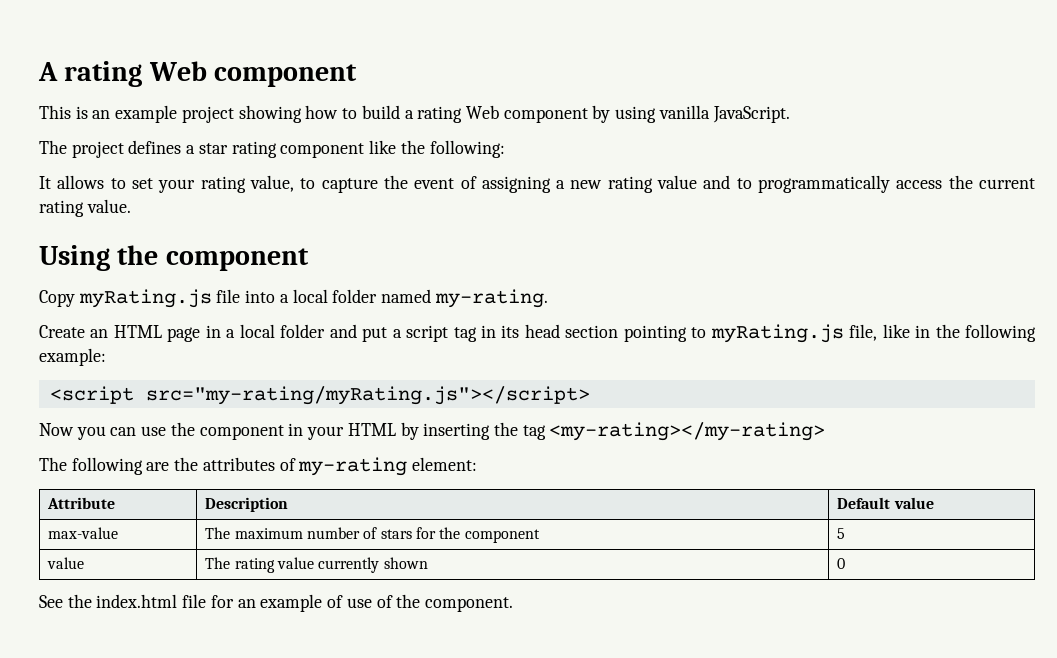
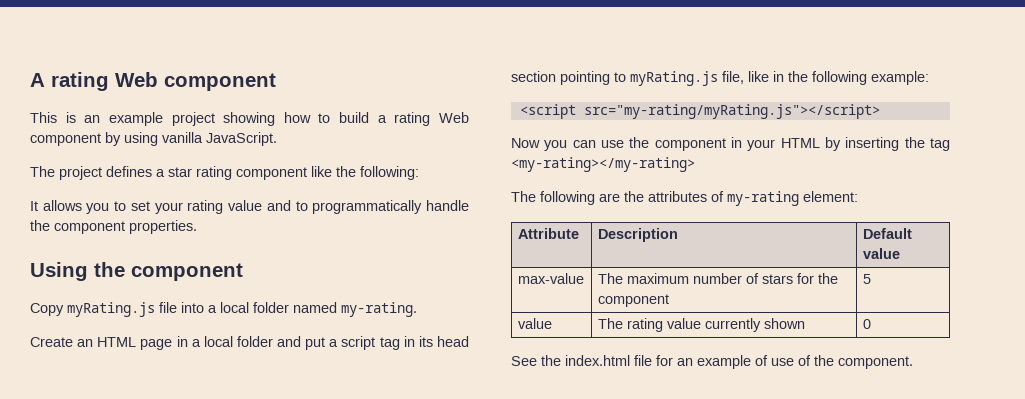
(105, 182) none -> [86,203,110,214] you
[249,175,1036,193] [39,199,131,217] value, to capture the event of assigning a new rating value and to programmatically access the current rating value. -> [228,200,470,214] [30,220,197,234] value and to programmatically handle the component properties.

